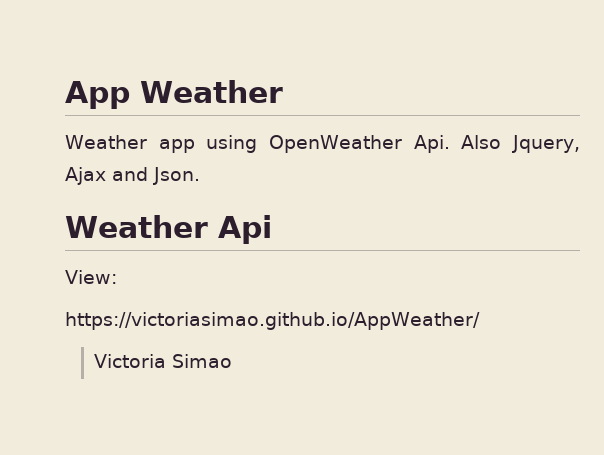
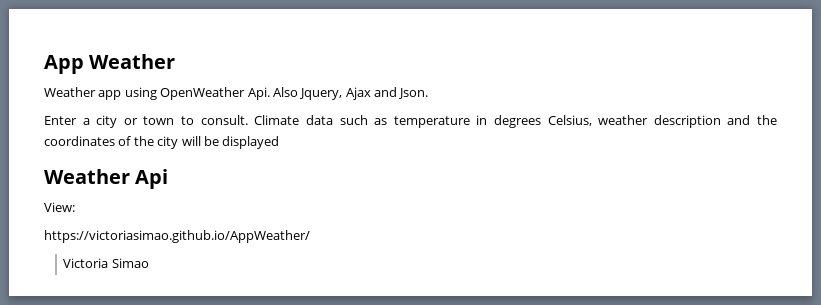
(200, 176) none -> [44,115,777,128] [44,136,280,149] // Enter a city or town to consult. Climate data such as temperature in degrees Celsius, weather description and the coordinates of the city will be displayed

